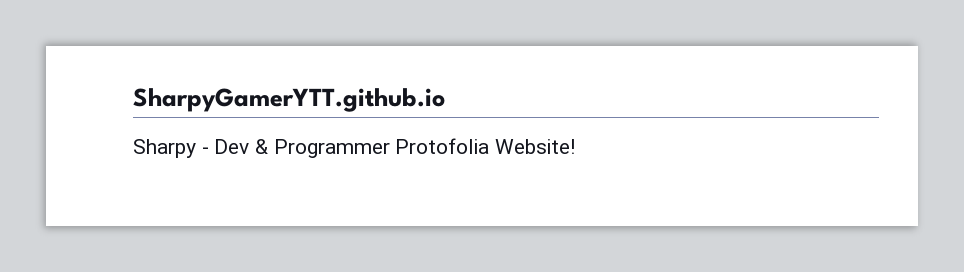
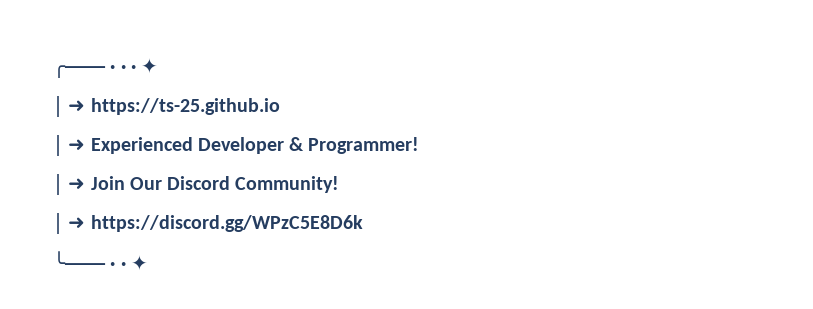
[133,88,445,112] [133,138,576,158] SharpyGamerYTT.github.io // Sharpy - Dev & Programmer Protofolia Website! -> [53,58,159,78] [53,96,280,117] [53,135,420,156] [53,174,340,195] [53,213,363,234] [53,251,148,271] ╭──── · · · ✦ // │ ➜ https://ts-25.github.io // │ ➜ Experienced Developer & Programmer! // │ ➜ Join Our Discord Community! // │ ➜ https://discord.gg/WPzC5E8D6k // ╰──── · · ✦

